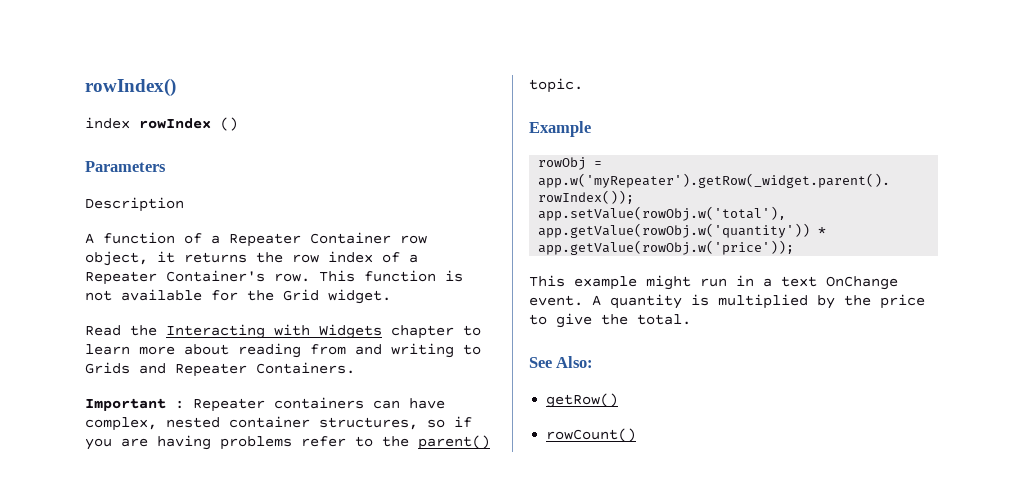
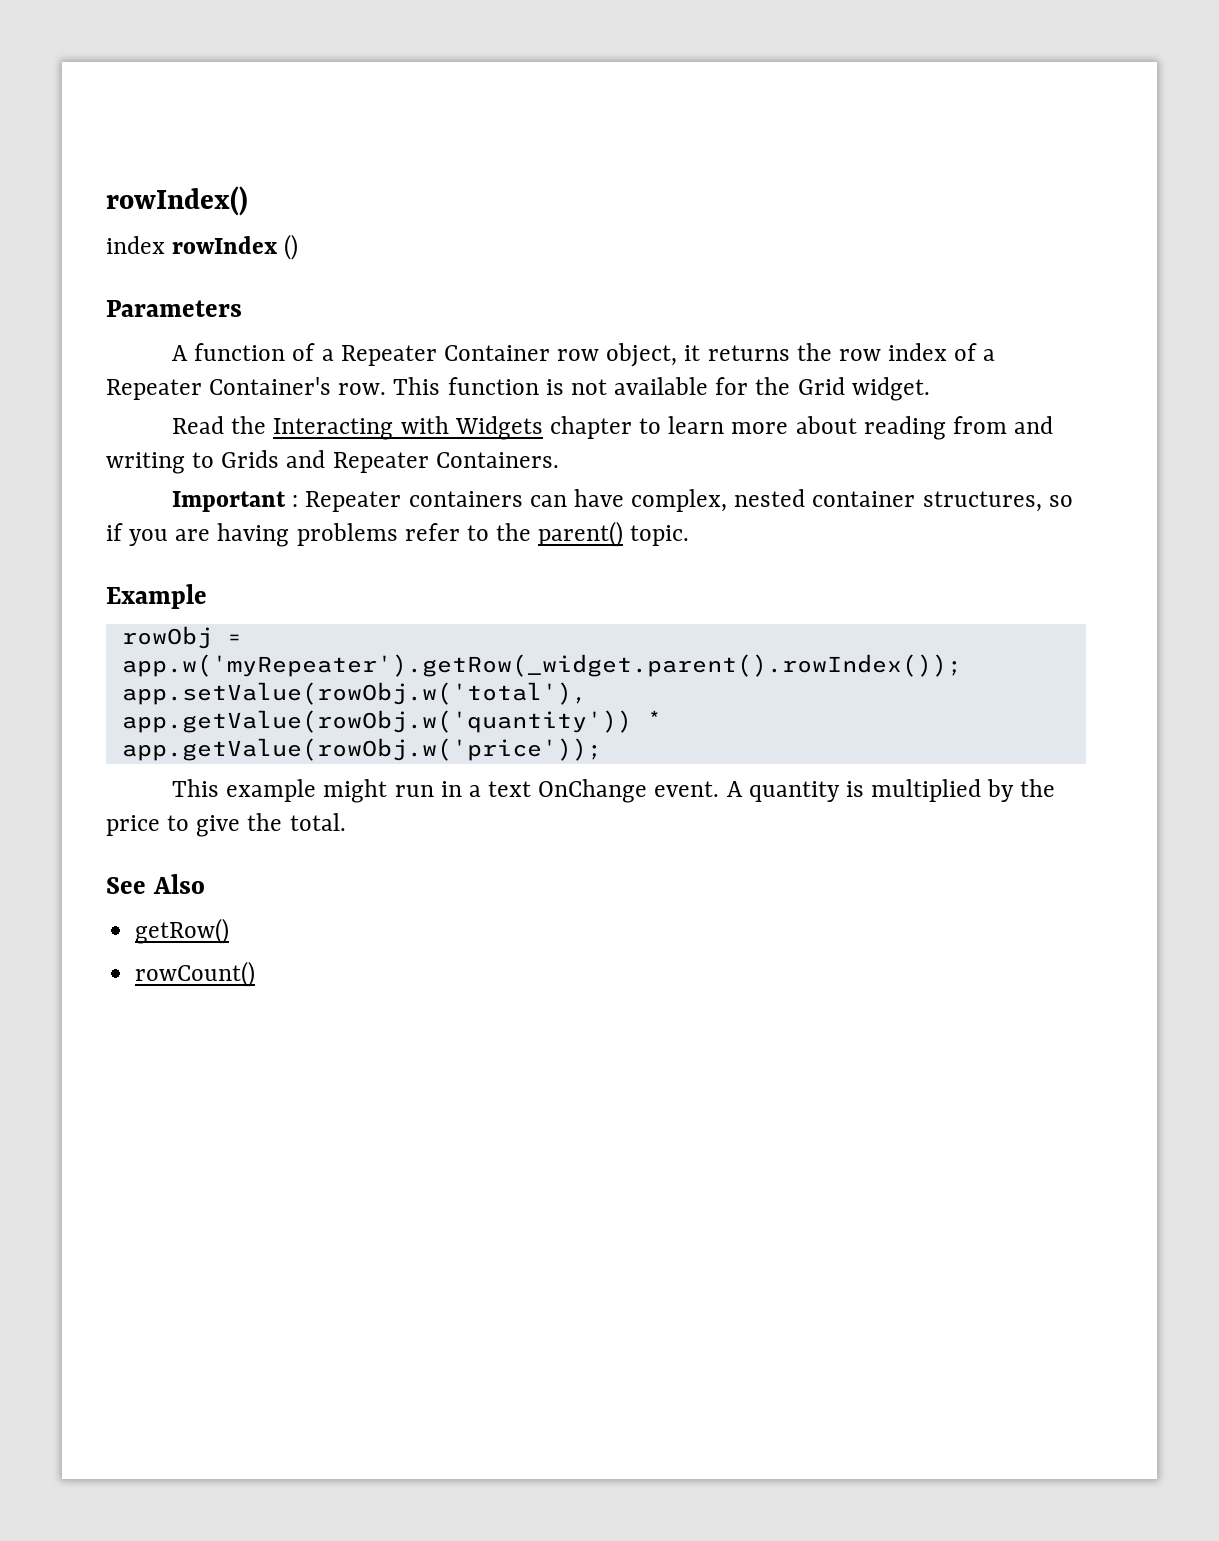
[85,197,184,212] // Description -> (242, 308) none
[556,356,594,368] Also: -> [152,874,205,894] Also

